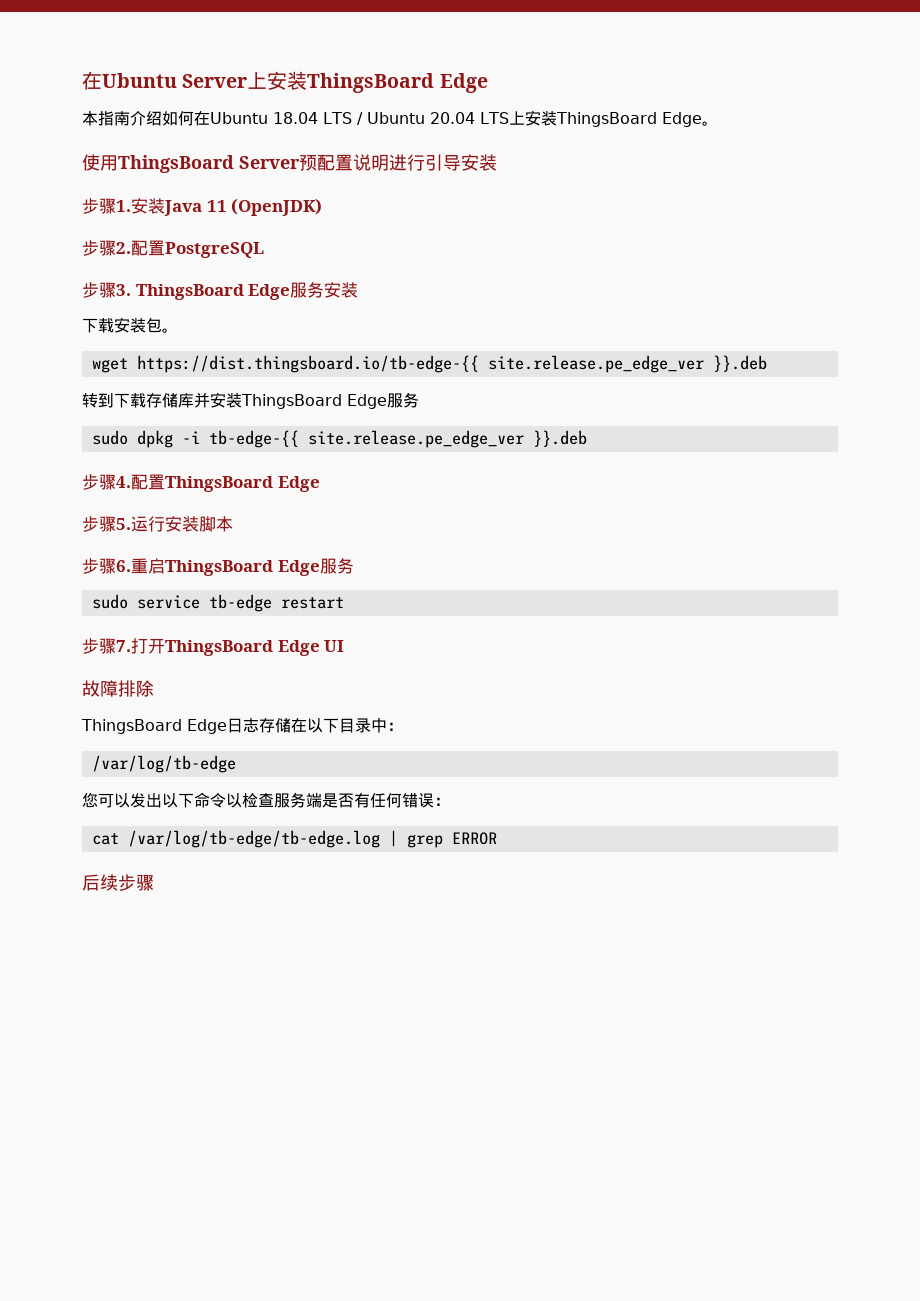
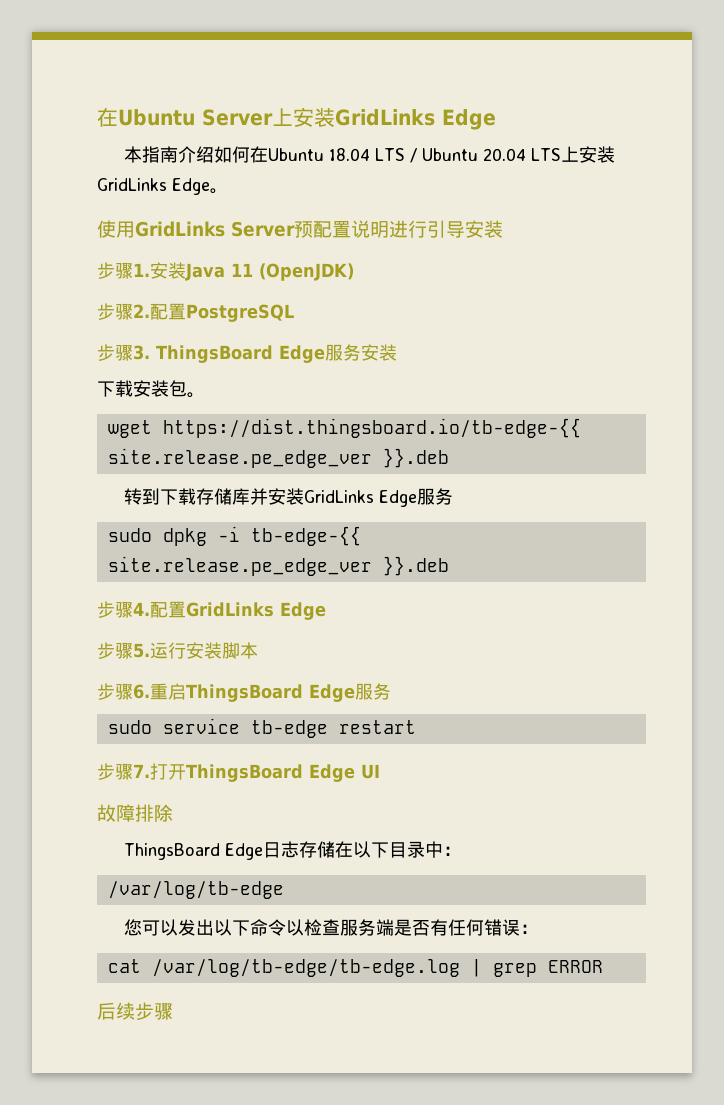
[307,73,435,93] ThingsBoard -> [335,109,435,126] GridLinks
[555,112,657,127] ThingsBoard -> [97,178,167,191] GridLinks
[118,155,234,173] ThingsBoard -> [135,221,225,237] GridLinks
[241,394,342,409] ThingsBoard -> [303,490,374,503] GridLinks
[165,476,273,492] ThingsBoard -> [186,602,274,617] GridLinks

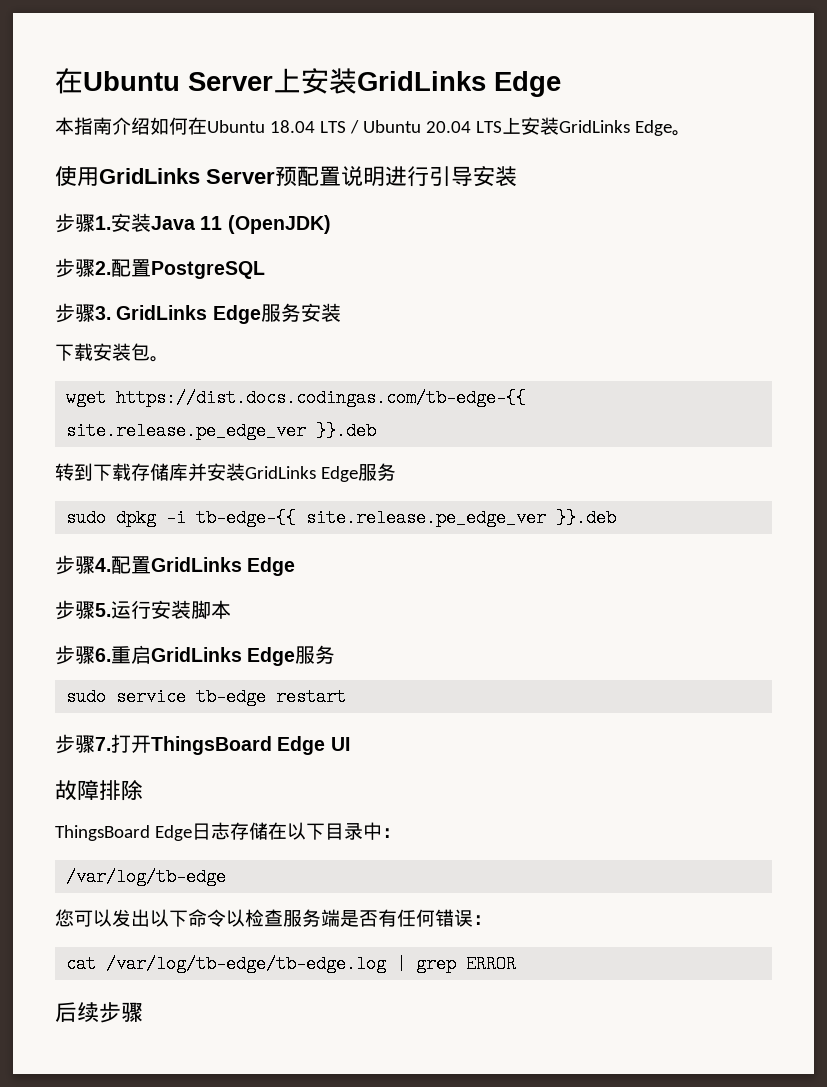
[156,345,273,363] ThingsBoard -> [116,305,208,320] GridLinks
[162,418,581,438] https://dist.thingsboard.io/tb-edge-{{ -> [116,389,527,407] https://dist.docs.codingas.com/tb-edge-{{
[186,684,303,702] ThingsBoard -> [151,647,242,662] GridLinks

